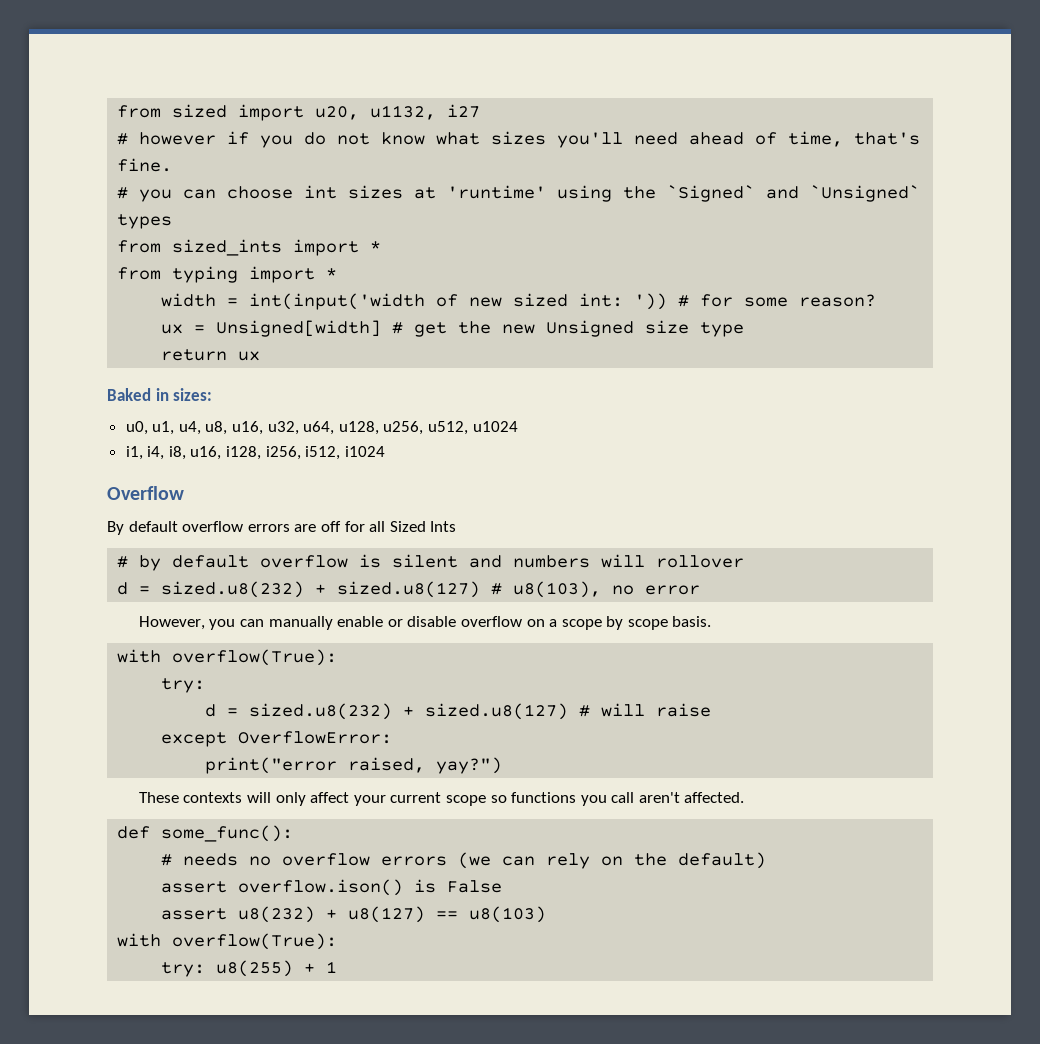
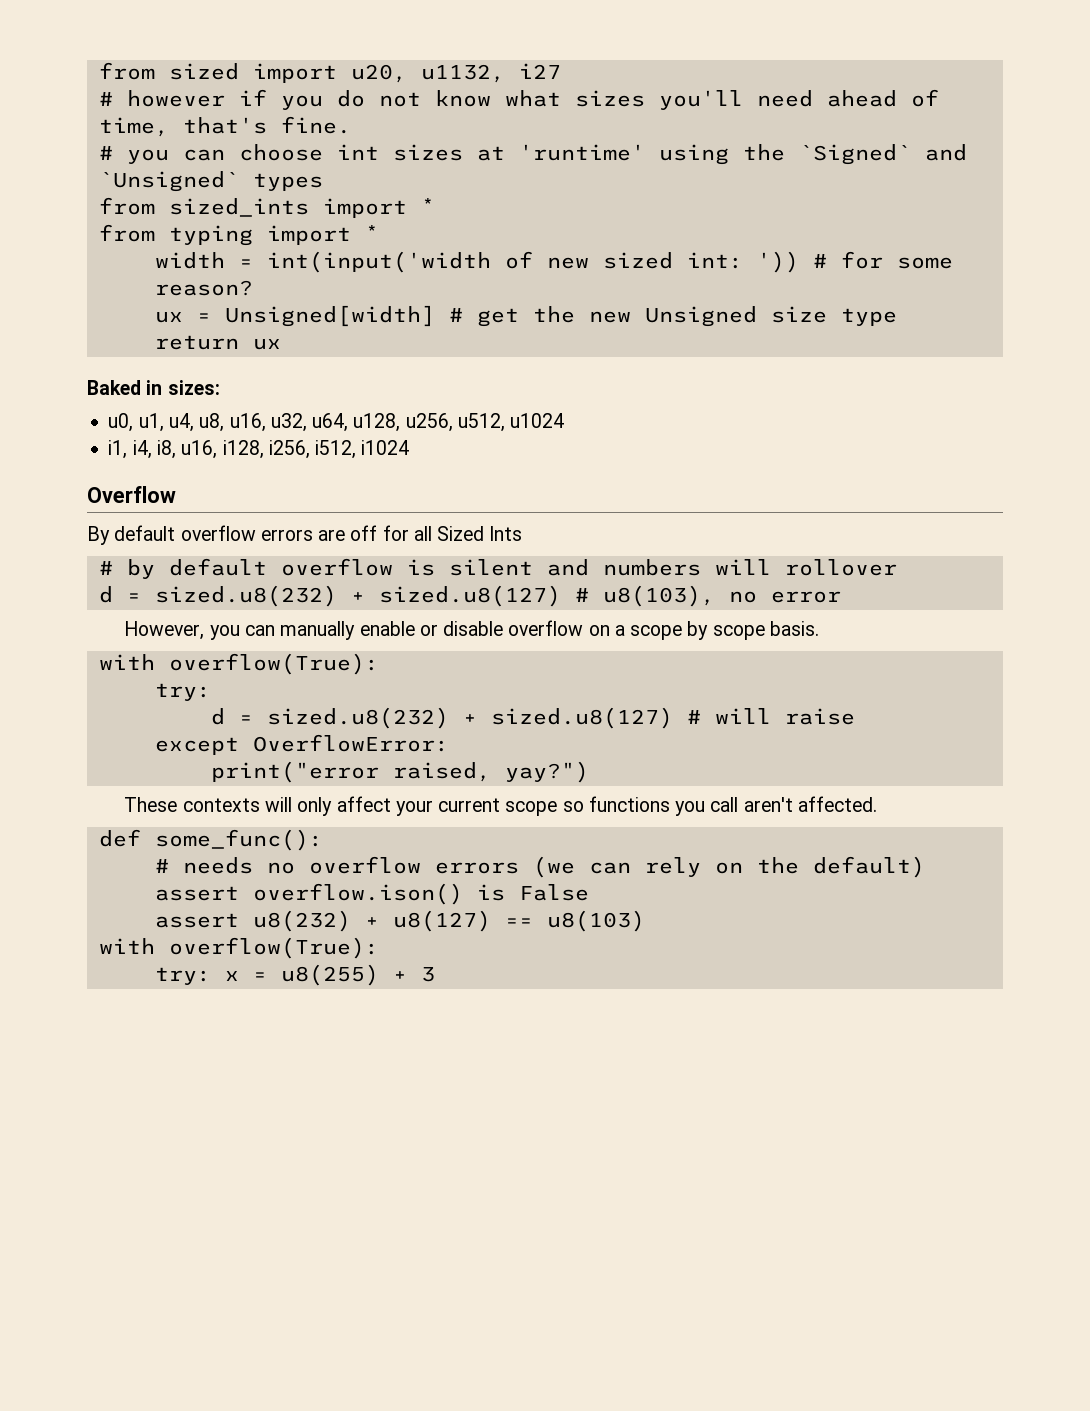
(206, 969) none -> [224,971,267,981] x =
[326,961,338,973] 1 -> [420,967,435,982] 3

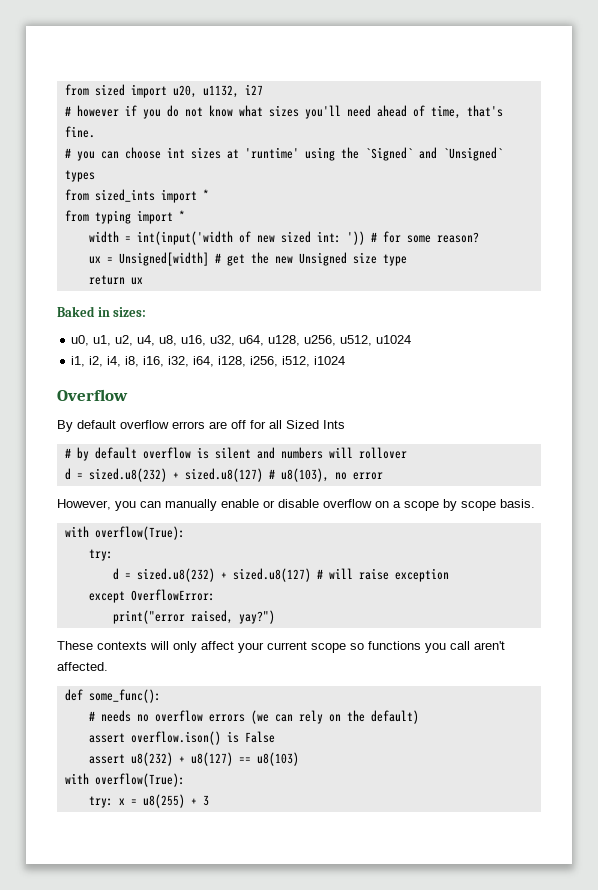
(164, 422) none -> [115,335,134,346] u2,
(128, 449) none -> [89,356,104,367] i2,
[181,440,218,459] u16, -> [143,356,215,367] i16, i32, i64,
(855, 716) none -> [394,568,449,582] exception

